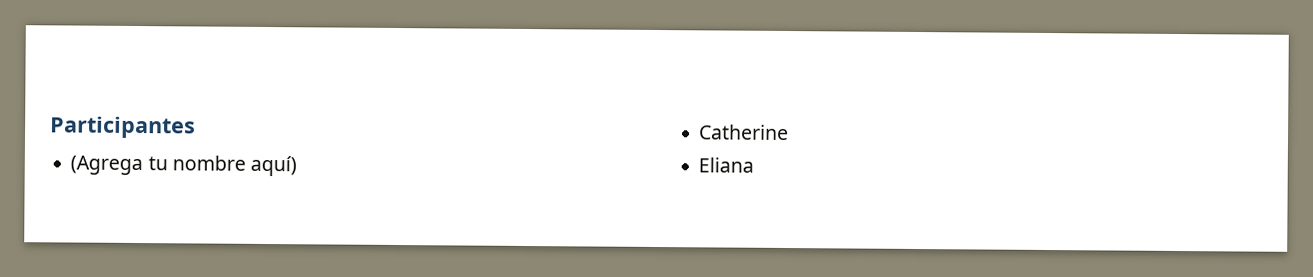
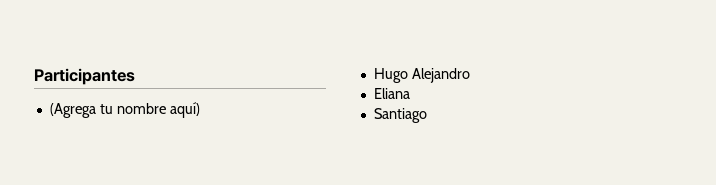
[698,124,790,141] Catherine -> [373,68,470,83] Hugo Alejandro
(755, 165) none -> [373,108,427,123] // Santiago

